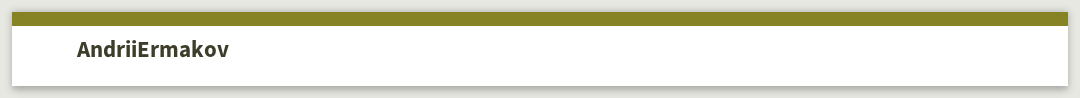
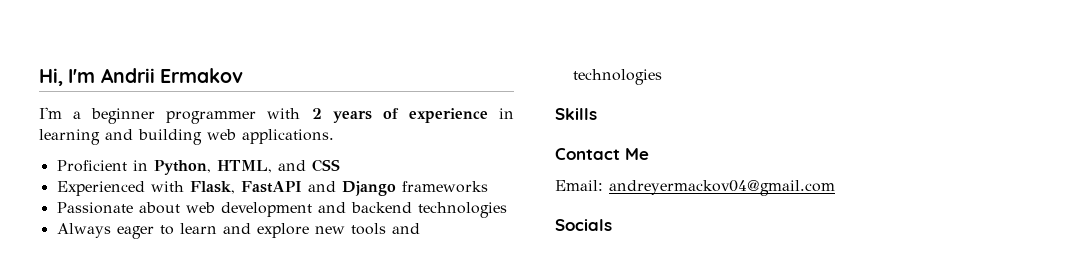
[76,40,229,58] AndriiErmakov -> [39,68,243,86] [39,107,514,124] [39,129,334,145] [56,159,340,175] [56,181,488,196] [56,202,507,218] [56,223,420,239] [572,69,662,85] [555,108,597,120] [555,148,649,160] [555,180,835,196] [555,219,612,231] Hi, I'm Andrii Ermakov // I'm a beginner programmer with 2 years of experience in learning and building web applications. // Proficient in Python, HTML, and CSS // Experienced with Flask, FastAPI and Django frameworks // Passionate about web development and backend technologies // Always eager to learn and explore new tools and technologies // Skills // Contact Me // Email: andreyermackov04@gmail.com // Socials

